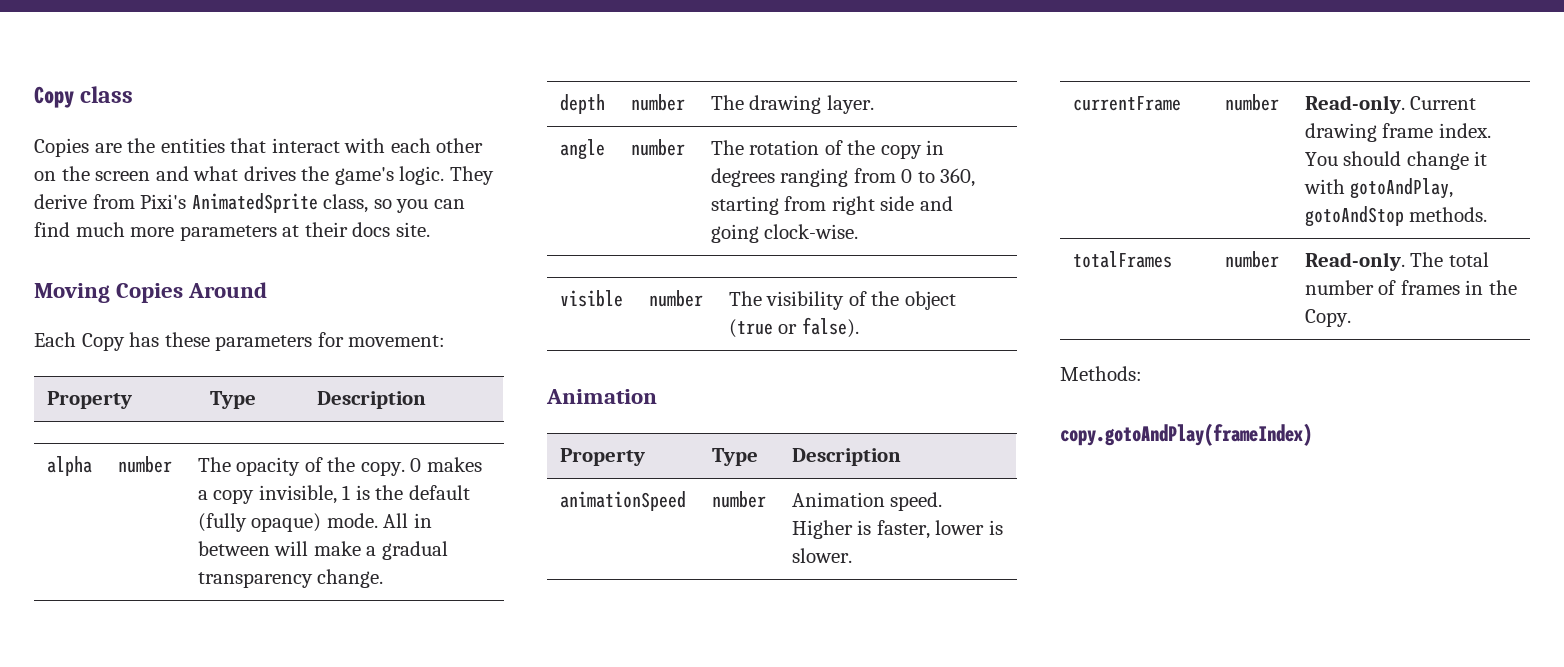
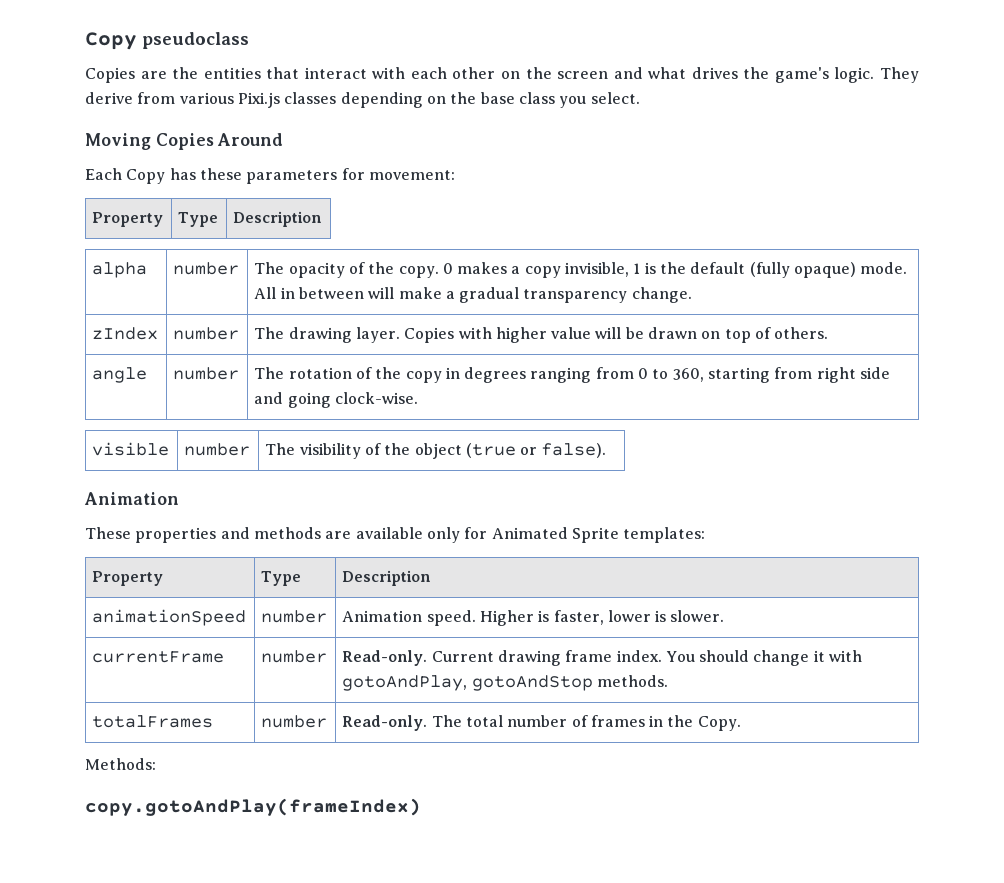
[34,86,134,108] Copy class -> [85,32,249,50] Copy pseudoclass
[140,193,465,213] [34,222,430,241] Pixi's AnimatedSprite class, so you can find much more parameters at their docs site. -> [179,92,640,108] various Pixi.js classes depending on the base class you select.
[559,94,605,114] depth -> [92,327,159,340] zIndex
(874, 104) none -> [404,327,829,343] Copies with higher value will be drawn on top of others.
(657, 396) none -> [85,527,706,543] // These properties and methods are available only for Animated Sprite templates:

